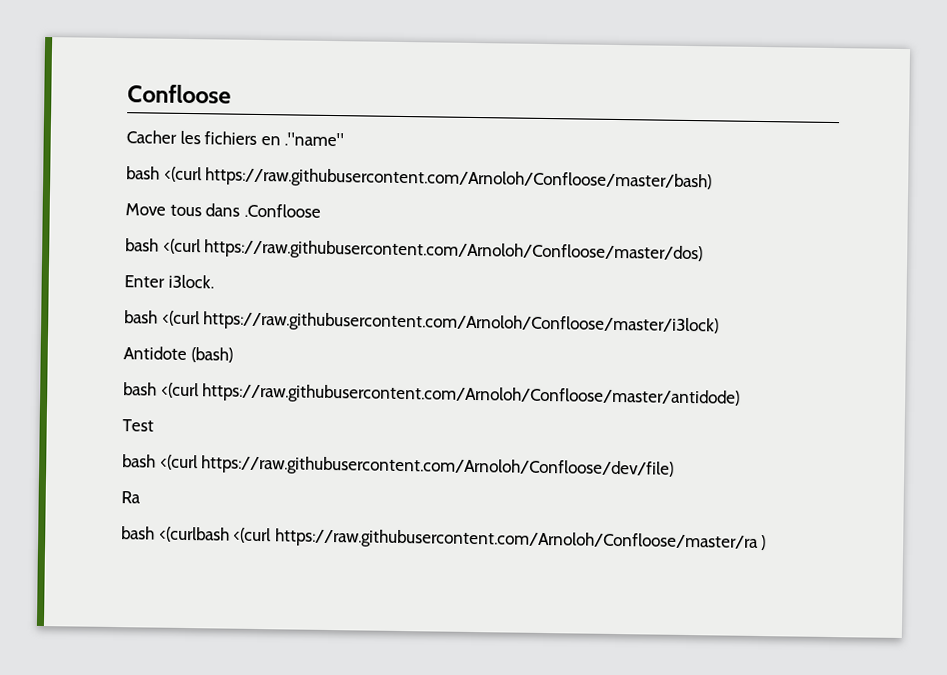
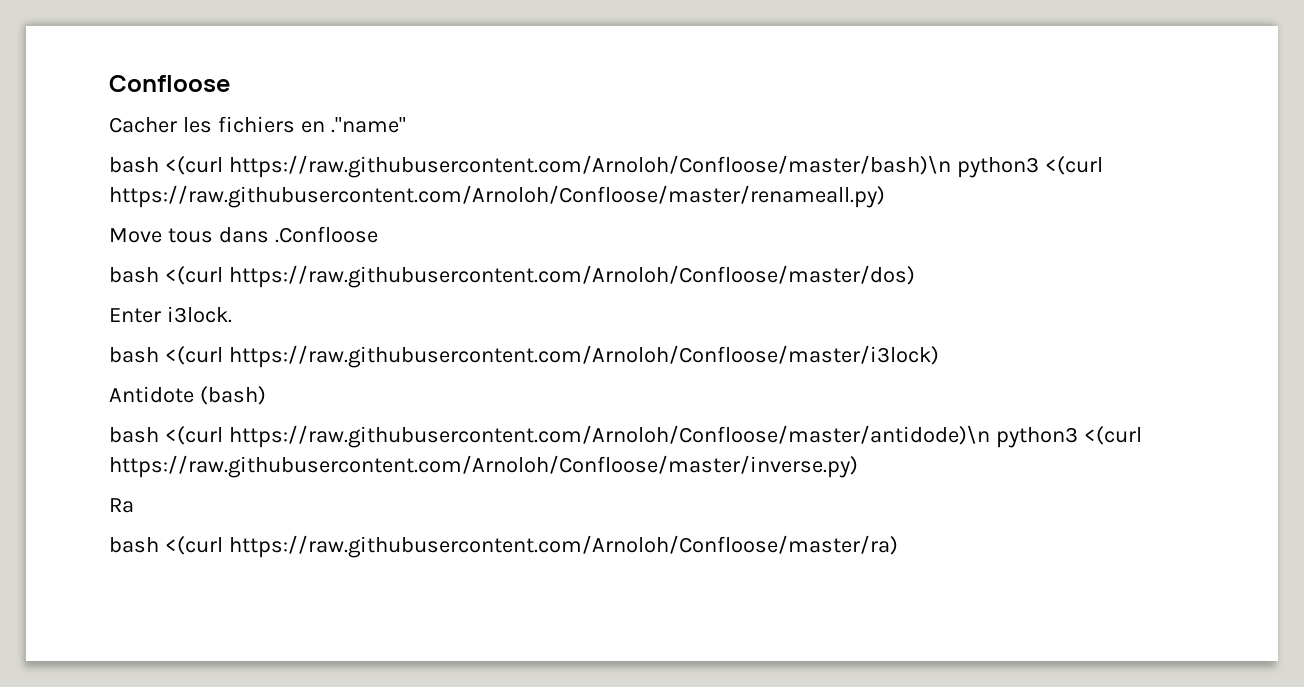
[205,167,713,192] https://raw.githubusercontent.com/Arnoloh/Confloose/master/bash) -> [228,155,1103,178] [109,185,885,208] https://raw.githubusercontent.com/Arnoloh/Confloose/master/bash)\n python3 <(curl https://raw.githubusercontent.com/Arnoloh/Confloose/master/renameall.py)
[202,383,741,408] [122,419,154,432] [122,454,675,479] [121,491,141,504] [121,526,767,552] https://raw.githubusercontent.com/Arnoloh/Confloose/master/antidode) // Test // bash <(curl https://raw.githubusercontent.com/Arnoloh/Confloose/dev/file) // Ra // bash <(curlbash <(curl https://raw.githubusercontent.com/Arnoloh/Confloose/master/ra ) -> [228,425,1142,448] [109,455,858,478] [109,498,134,513] [109,535,898,558] https://raw.githubusercontent.com/Arnoloh/Confloose/master/antidode)\n python3 <(curl https://raw.githubusercontent.com/Arnoloh/Confloose/master/inverse.py) // Ra // bash <(curl https://raw.githubusercontent.com/Arnoloh/Confloose/master/ra)

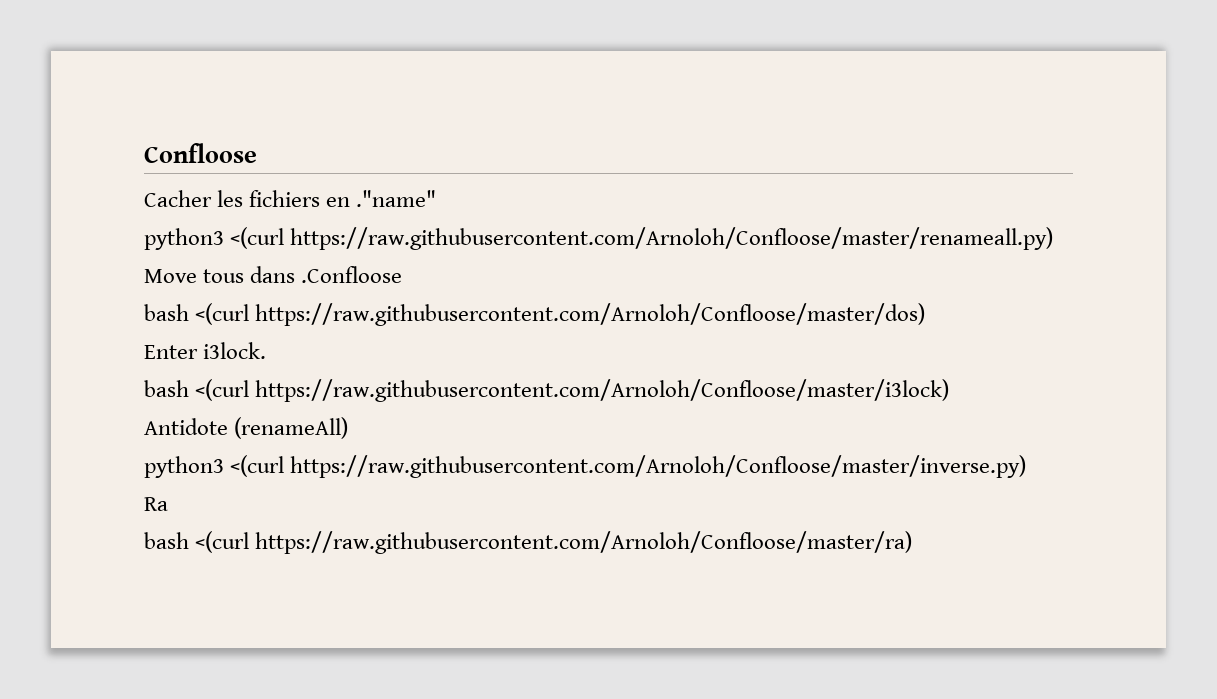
[109,155,951,178] bash <(curl https://raw.githubusercontent.com/Arnoloh/Confloose/master/bash)\n -> (437, 198) none
[199,386,266,405] [109,425,990,448] (bash) // bash <(curl https://raw.githubusercontent.com/Arnoloh/Confloose/master/antidode)\n -> [234,417,349,439] (renameAll) //

